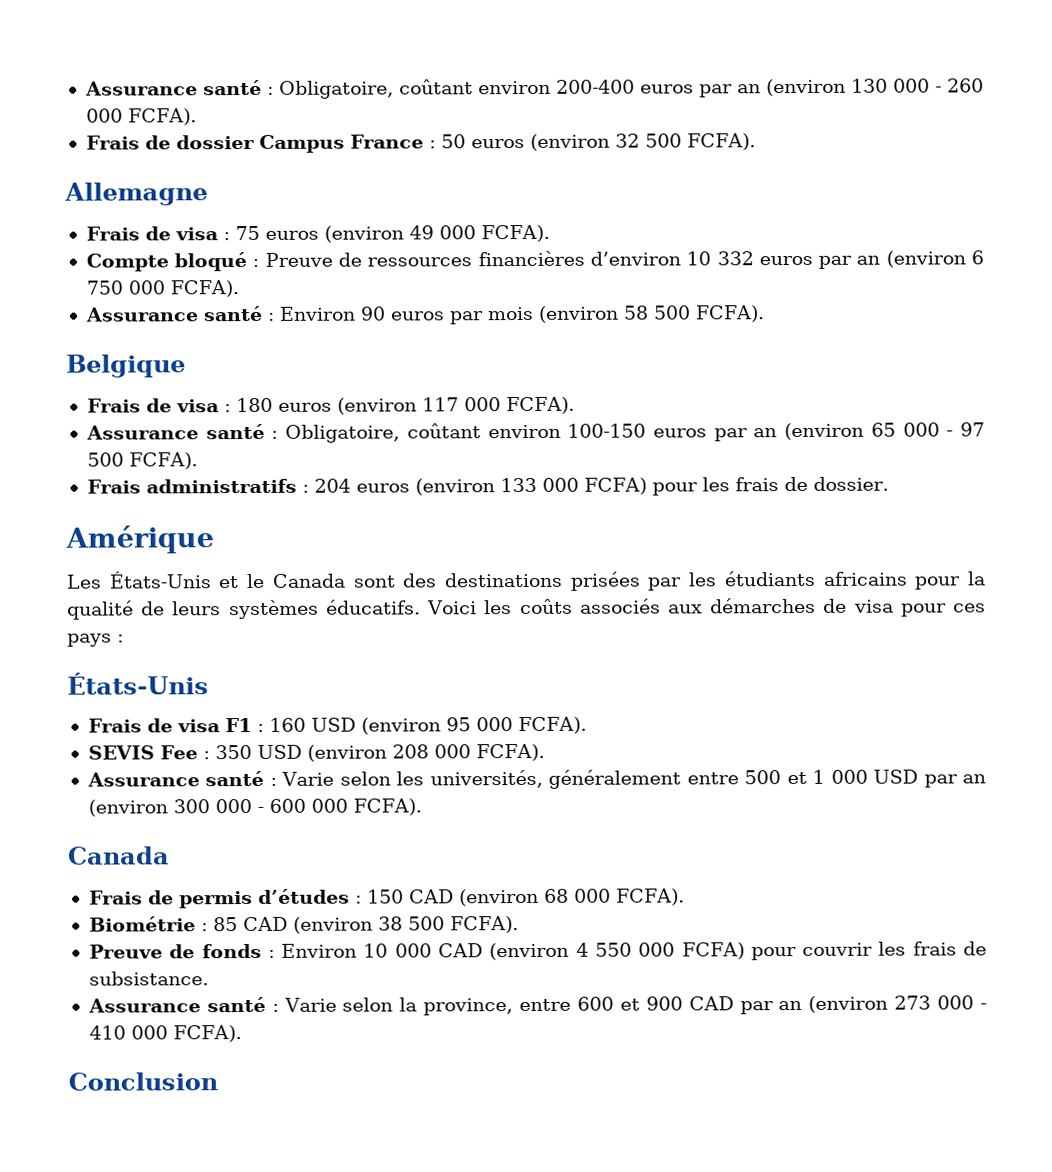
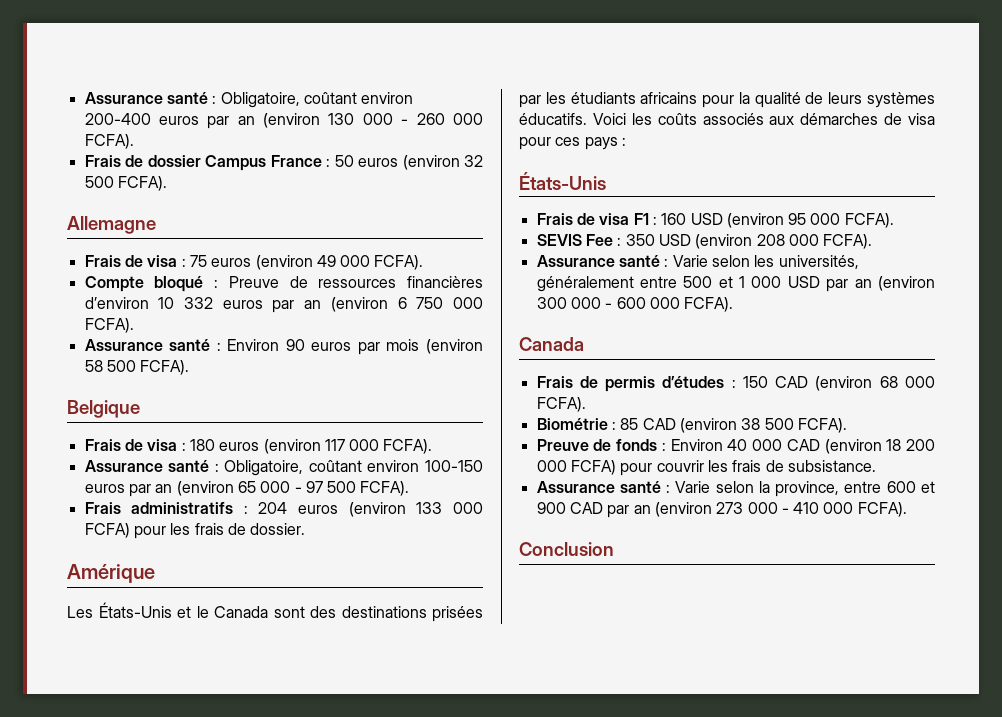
[363,943,389,958] 10 -> [727,439,748,451] 40
[575,942,632,957] 4 550 -> [886,439,935,451] 18 200

